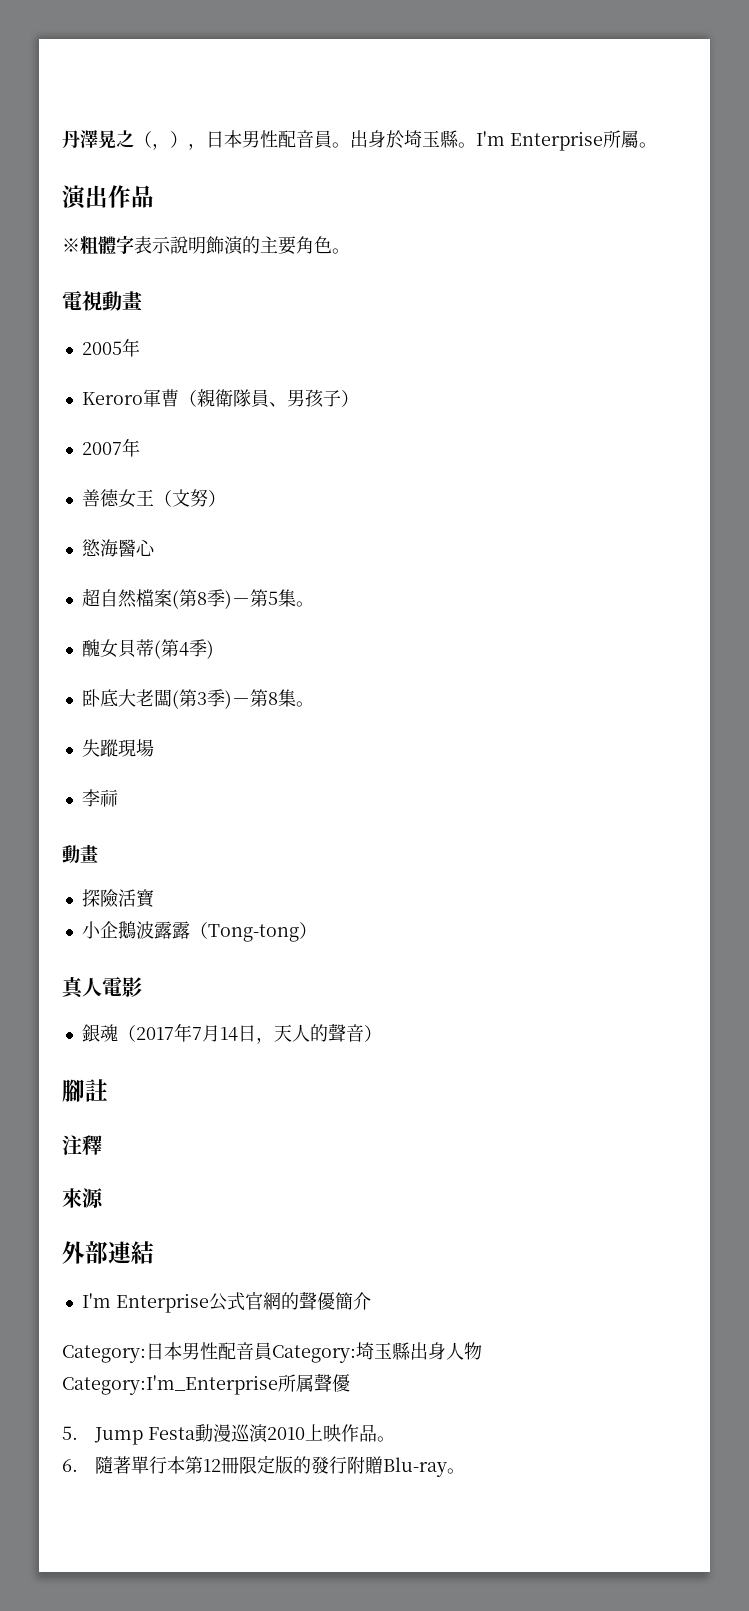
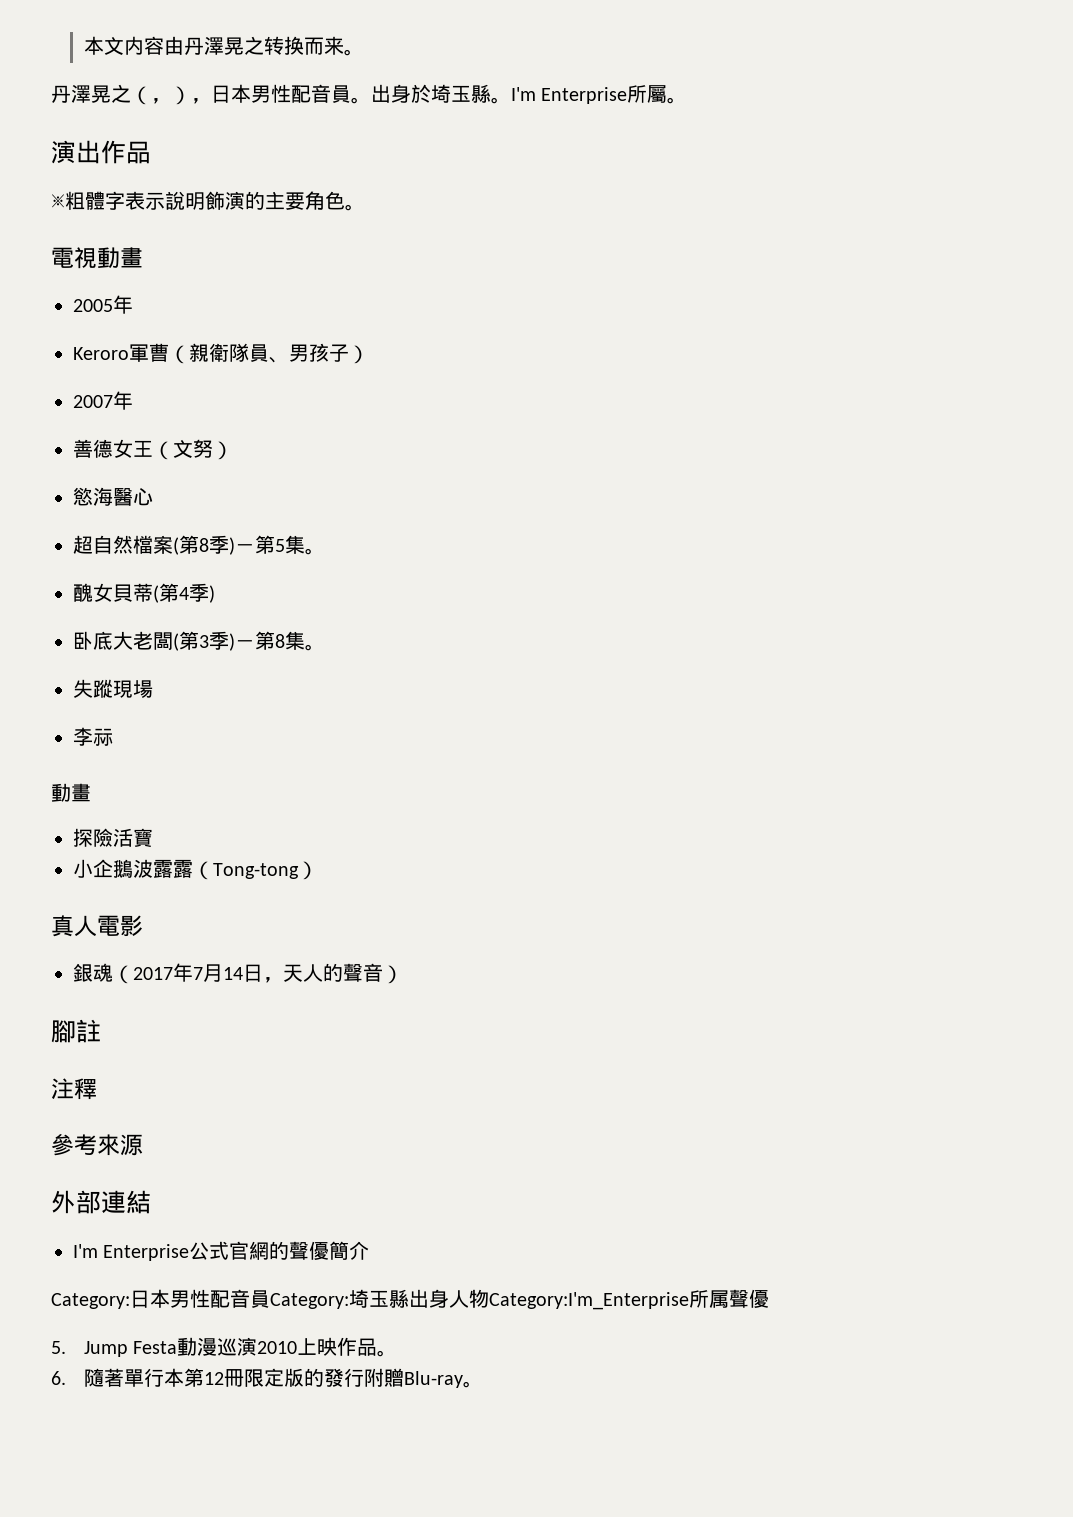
(62, 139) none -> [83,36,364,56] 本文内容由丹澤晃之转换而来。 //
(102, 1145) none -> [51,1134,97,1156] 參考

